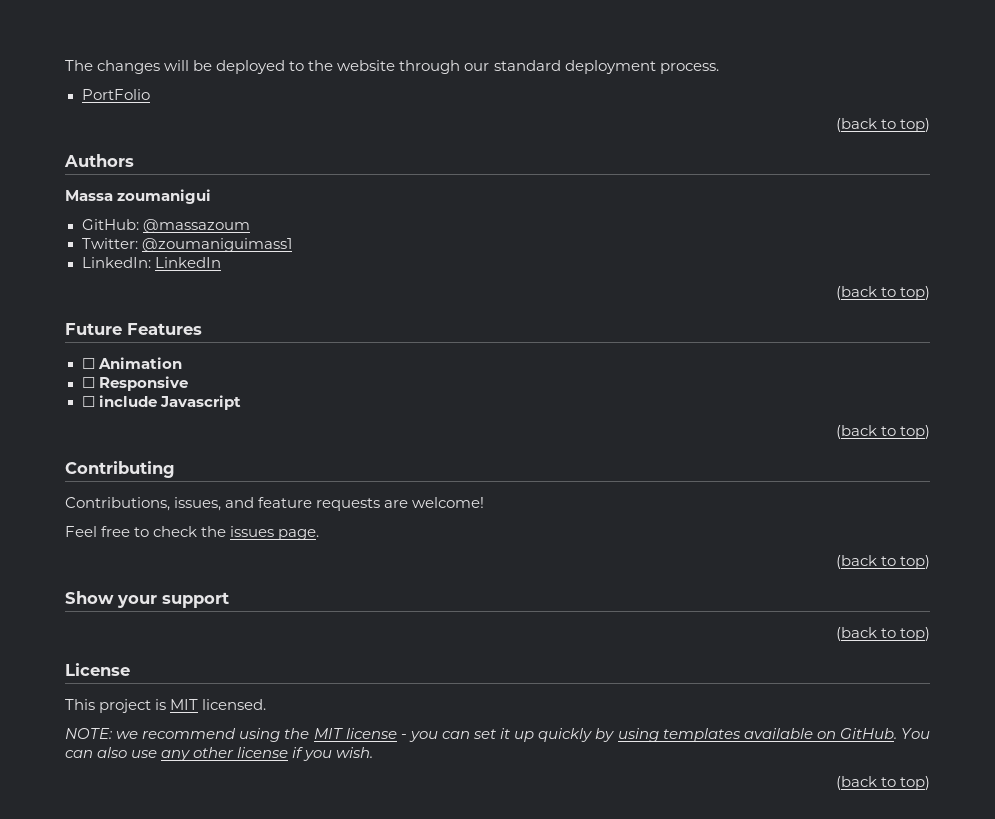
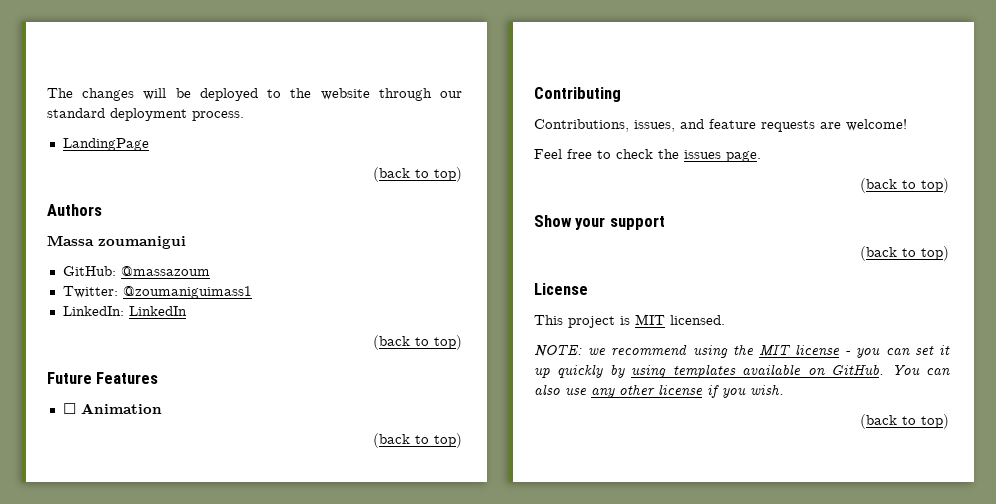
[81,89,150,100] PortFolio -> [62,138,149,151] LandingPage
[81,376,188,391] [81,395,241,410] // ☐ Responsive // ☐ include Javascript -> (162, 408) none

